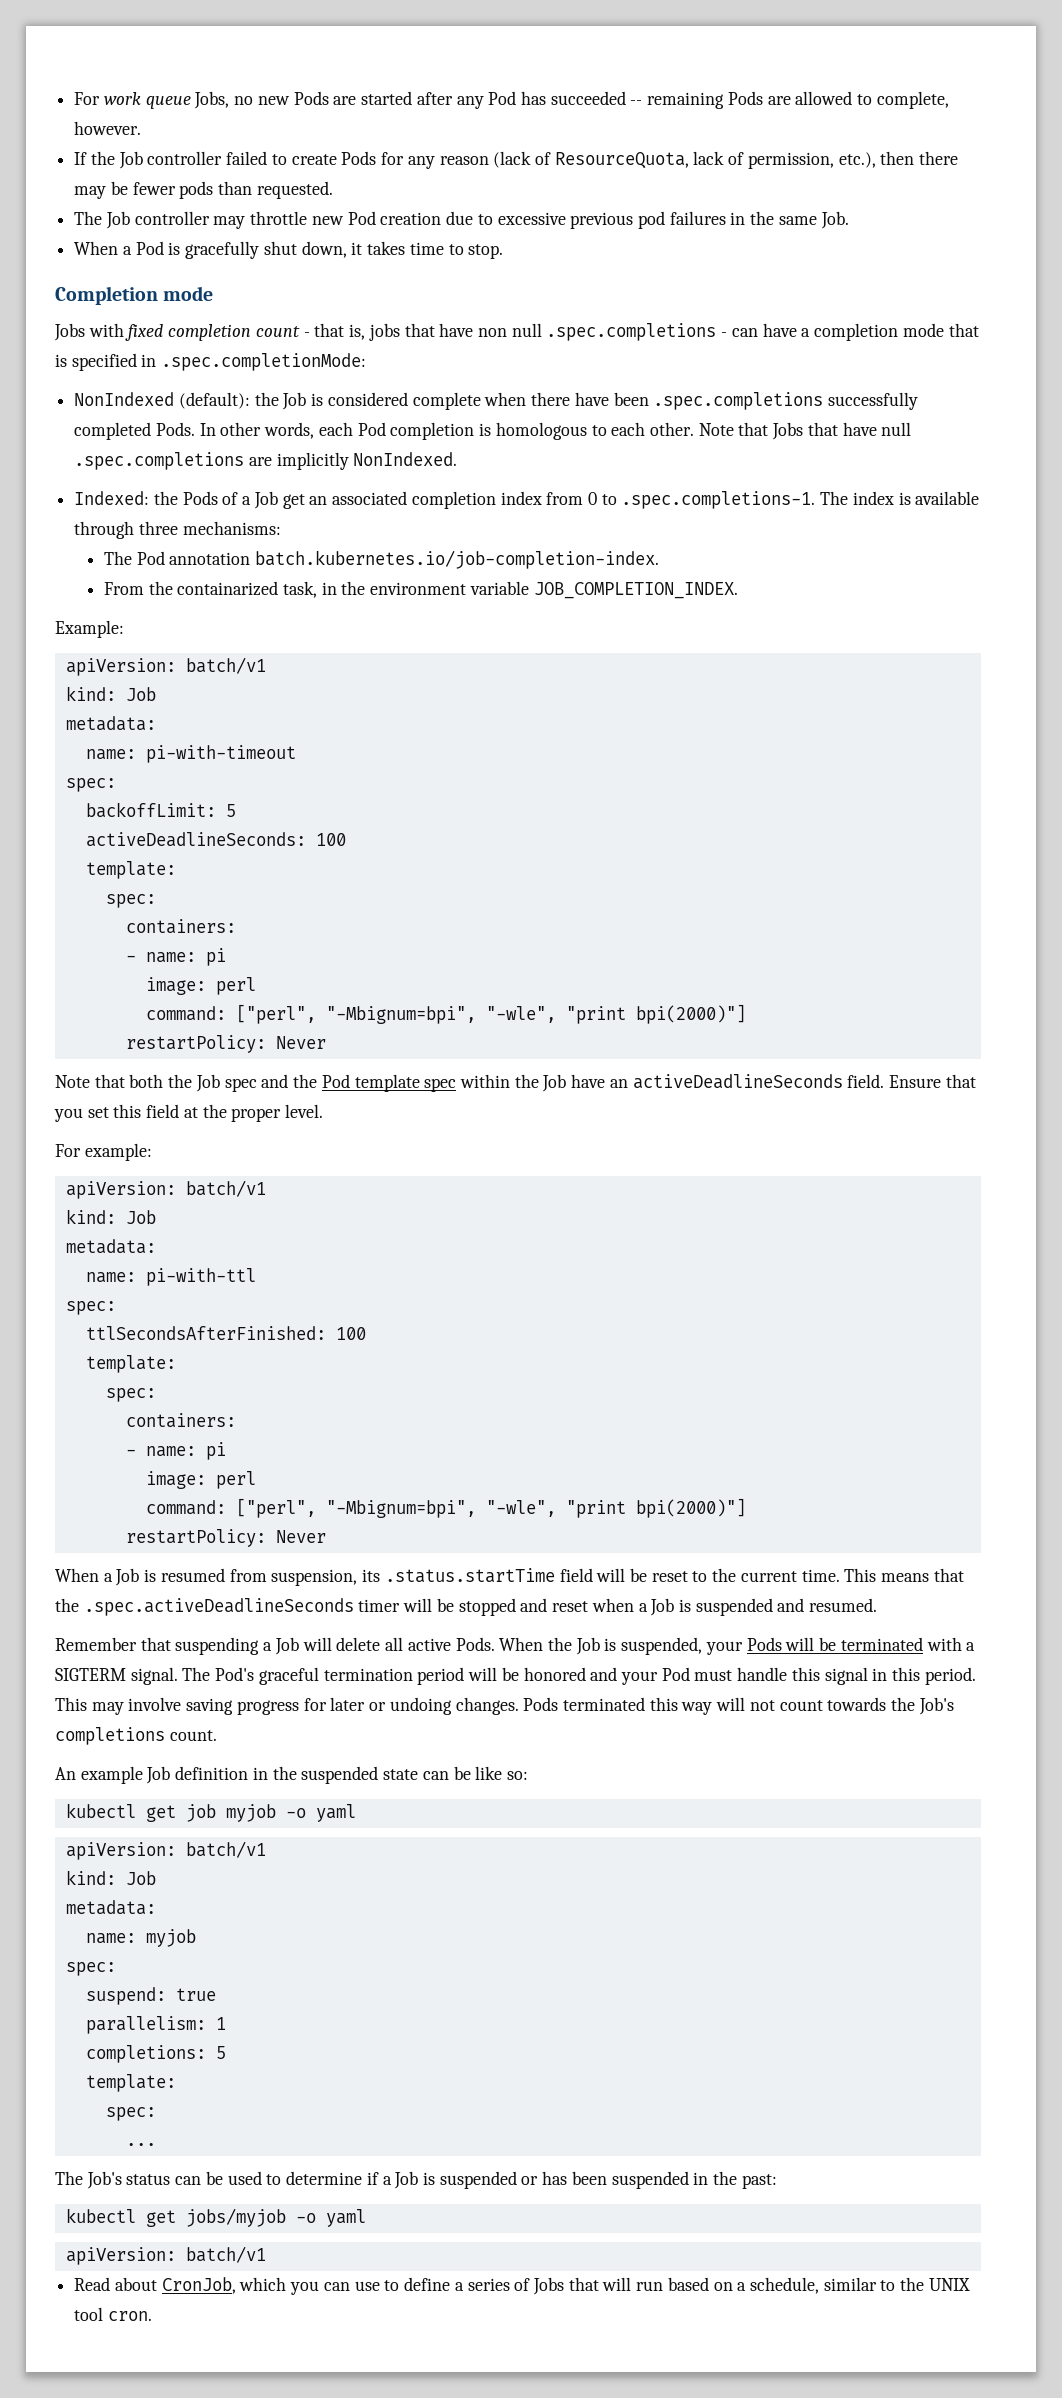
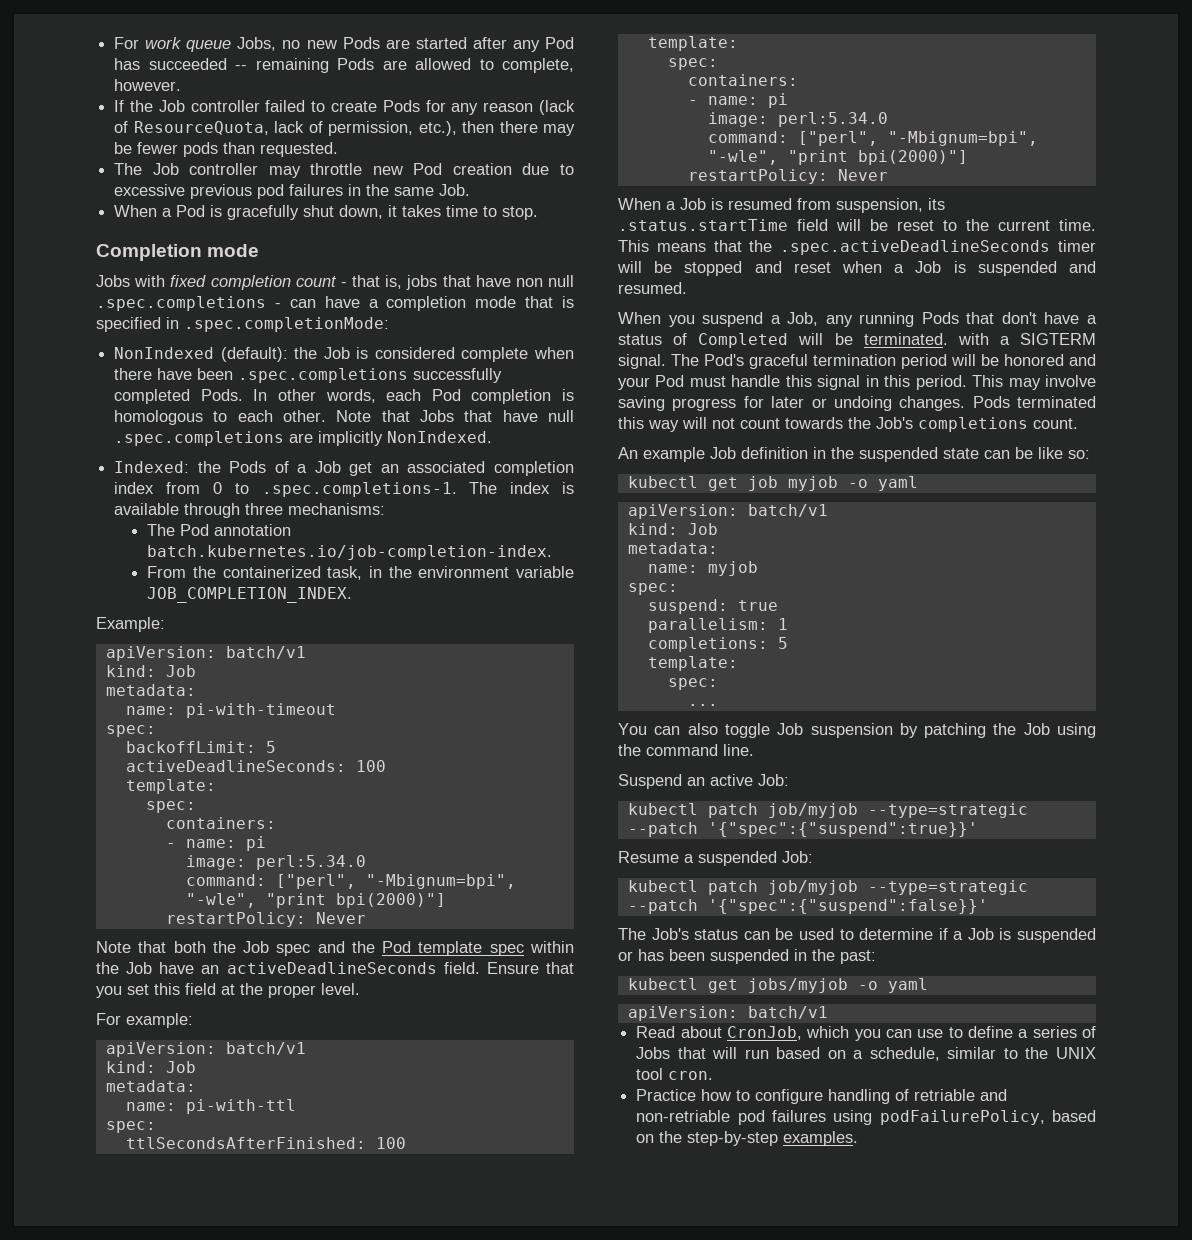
[177,581,279,596] containarized -> [222,566,321,578] containerized
[215,977,256,995] perl -> [255,855,366,870] perl:5.34.0
[215,1471,256,1489] perl -> [777,112,888,127] perl:5.34.0
[55,1637,923,1655] Remember that suspending a Job will delete all active Pods. When the Job is suspended, your Pods will be terminated -> [618,312,1097,327] [618,333,948,348] When you suspend a Job, any running Pods that don't have a status of Completed will be terminated.
(156, 2144) none -> [618,723,1096,738] [618,744,754,756] [618,774,789,789] [627,803,1028,818] [627,822,978,837] [618,851,813,866] [627,880,1028,895] [627,899,988,914] // You can also toggle Job suspension by patching the Job using the command line. // Suspend an active Job: // kubectl patch job/myjob --type=strategic --patch '{"spec":{"suspend":true}}' // Resume a suspended Job: // kubectl patch job/myjob --type=strategic --patch '{"spec":{"suspend":false}}'
(152, 2316) none -> [636,1089,1008,1104] [636,1110,1096,1125] [636,1131,859,1146] // Practice how to configure handling of retriable and non-retriable pod failures using podFailurePolicy, based on the step-by-step examples.

